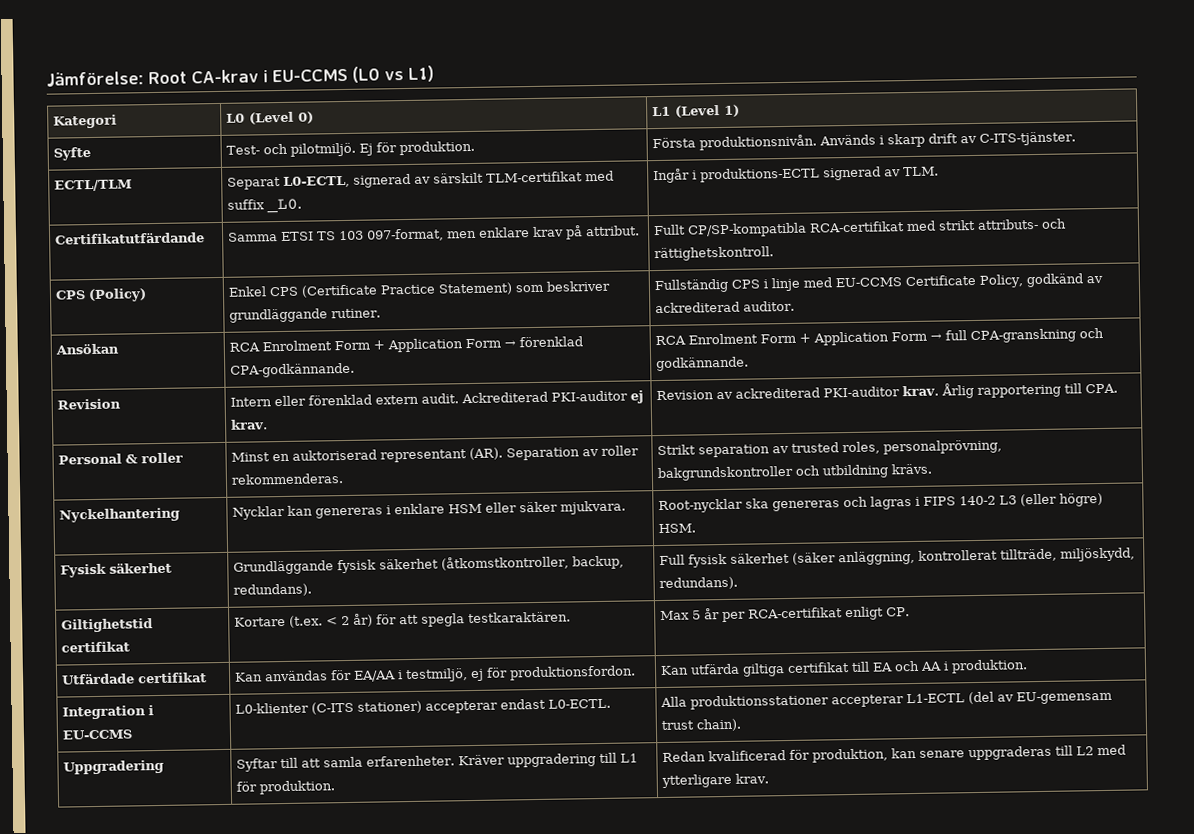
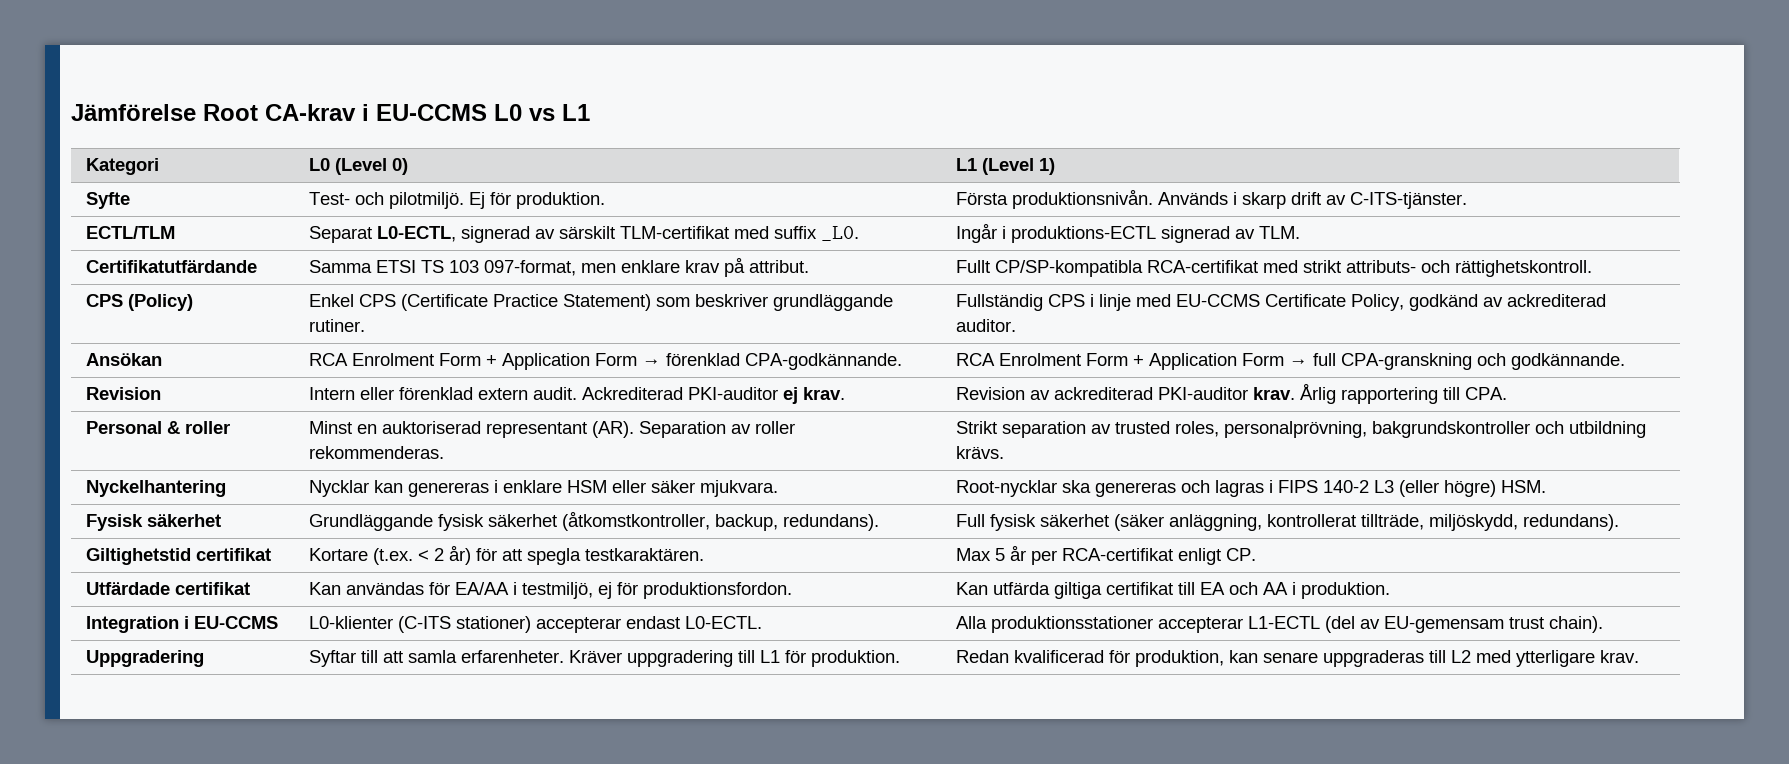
[46,71,144,87] Jämförelse: -> [71,104,196,121] Jämförelse
[352,65,434,83] (L0 vs L1) -> [494,104,590,121] L0 vs L1

